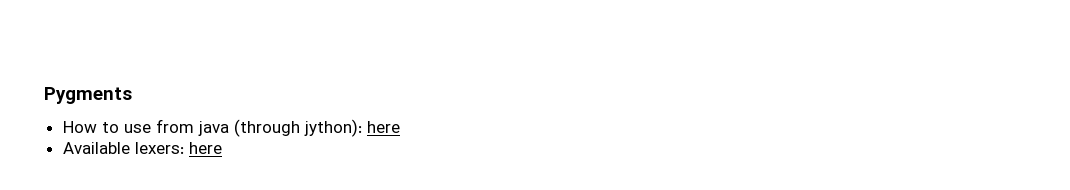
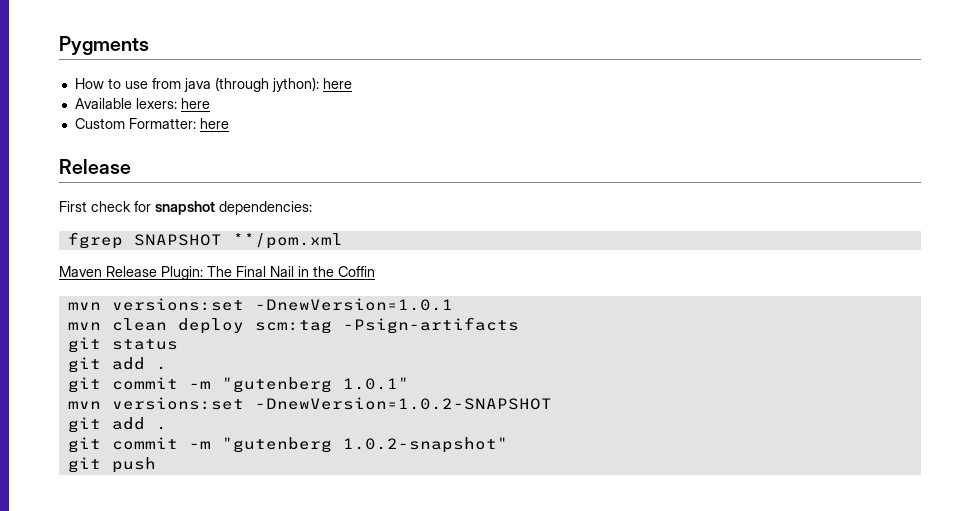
(222, 148) none -> [74,118,229,129] [59,159,131,174] [59,201,312,215] [67,232,343,249] [59,266,375,280] [67,298,453,311] [67,317,519,334] [67,337,178,353] [67,357,167,373] [67,377,409,393] [67,397,552,410] [67,417,167,433] [67,437,508,453] [67,457,156,473] // Custom Formatter: here // Release // First check for snapshot dependencies: // fgrep SNAPSHOT **/pom.xml // Maven Release Plugin: The Final Nail in the Coffin // mvn versions:set -DnewVersion=1.0.1 // mvn clean deploy scm:tag -Psign-artifacts // git status // git add . // git commit -m "gutenberg 1.0.1" // mvn versions:set -DnewVersion=1.0.2-SNAPSHOT // git add . // git commit -m "gutenberg 1.0.2-snapshot" // git push

